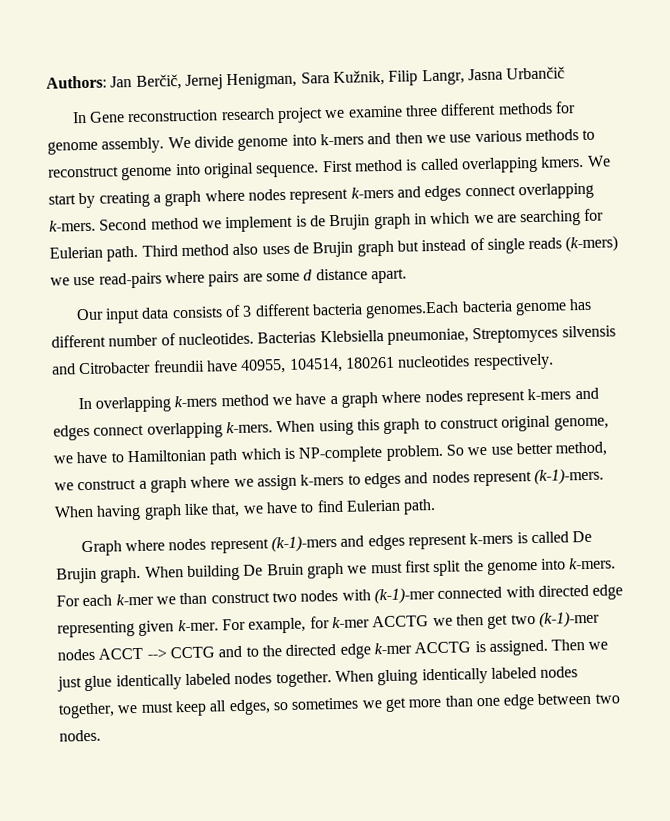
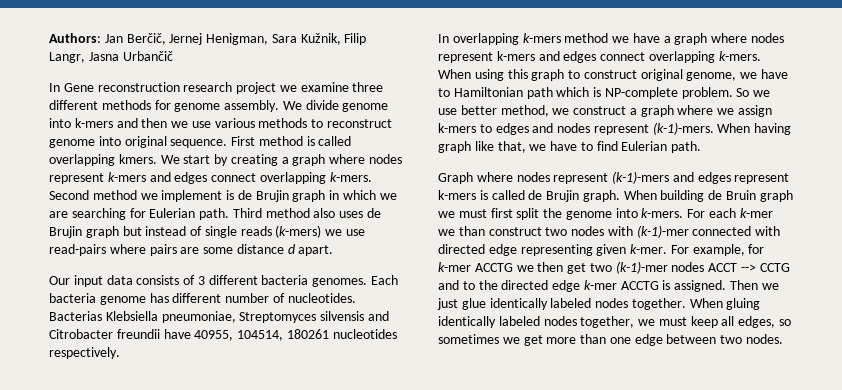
[303,268,368,281] d distance -> [236,244,295,254] distance d
[365,301,460,319] genomes.Each -> [312,275,399,287] genomes. Each
[572,530,593,543] De -> [528,190,543,200] de
[243,564,264,576] De -> [708,190,723,200] de

